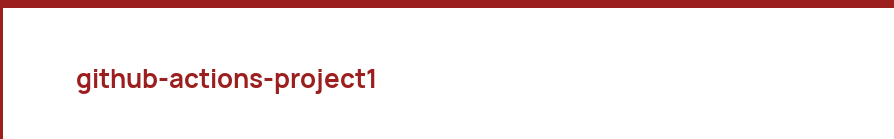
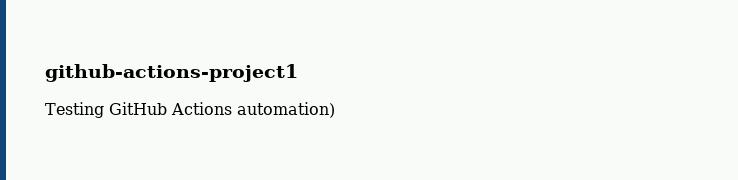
(377, 81) none -> [45,102,335,118] // Testing GitHub Actions automation)

